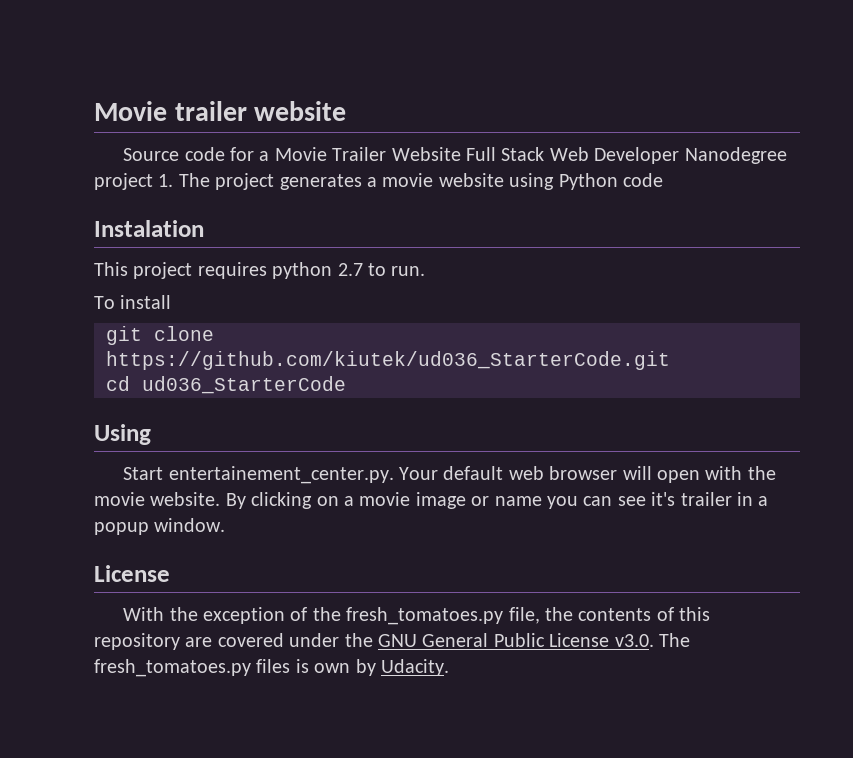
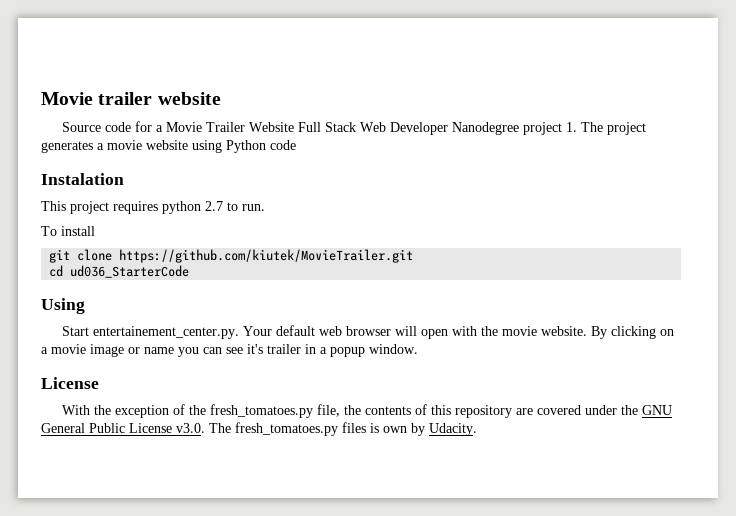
[106,351,670,370] https://github.com/kiutek/ud036_StarterCode.git -> [119,249,414,263] https://github.com/kiutek/MovieTrailer.git

